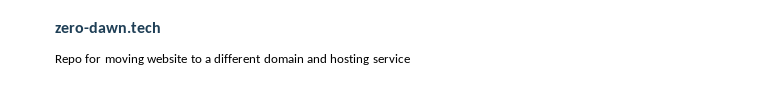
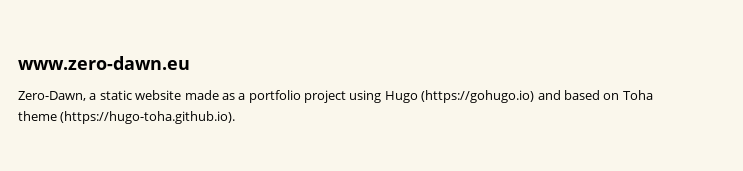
[55,22,161,33] [55,54,410,65] zero-dawn.tech // Repo for moving website to a different domain and hosting service -> [18,56,190,70] [18,90,653,103] [18,111,236,124] www.zero-dawn.eu // Zero-Dawn, a static website made as a portfolio project using Hugo (https://gohugo.io) and based on Toha theme (https://hugo-toha.github.io).

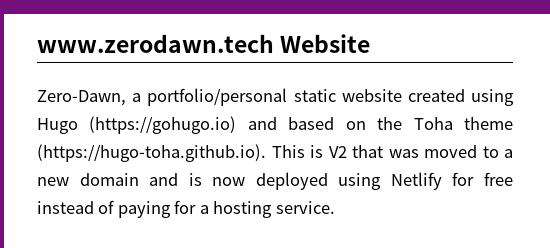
[18,56,190,70] www.zero-dawn.eu -> [37,34,371,53] www.zerodawn.tech Website
(97, 96) none -> [147,88,288,106] portfolio/personal
[184,90,346,103] made as a portfolio project -> [407,89,465,102] created
(620, 96) none -> [377,117,403,130] the
(236, 117) none -> [271,145,513,158] [37,172,513,190] [37,200,335,218] This is V2 that was moved to a new domain and is now deployed using Netlify for free instead of paying for a hosting service.

